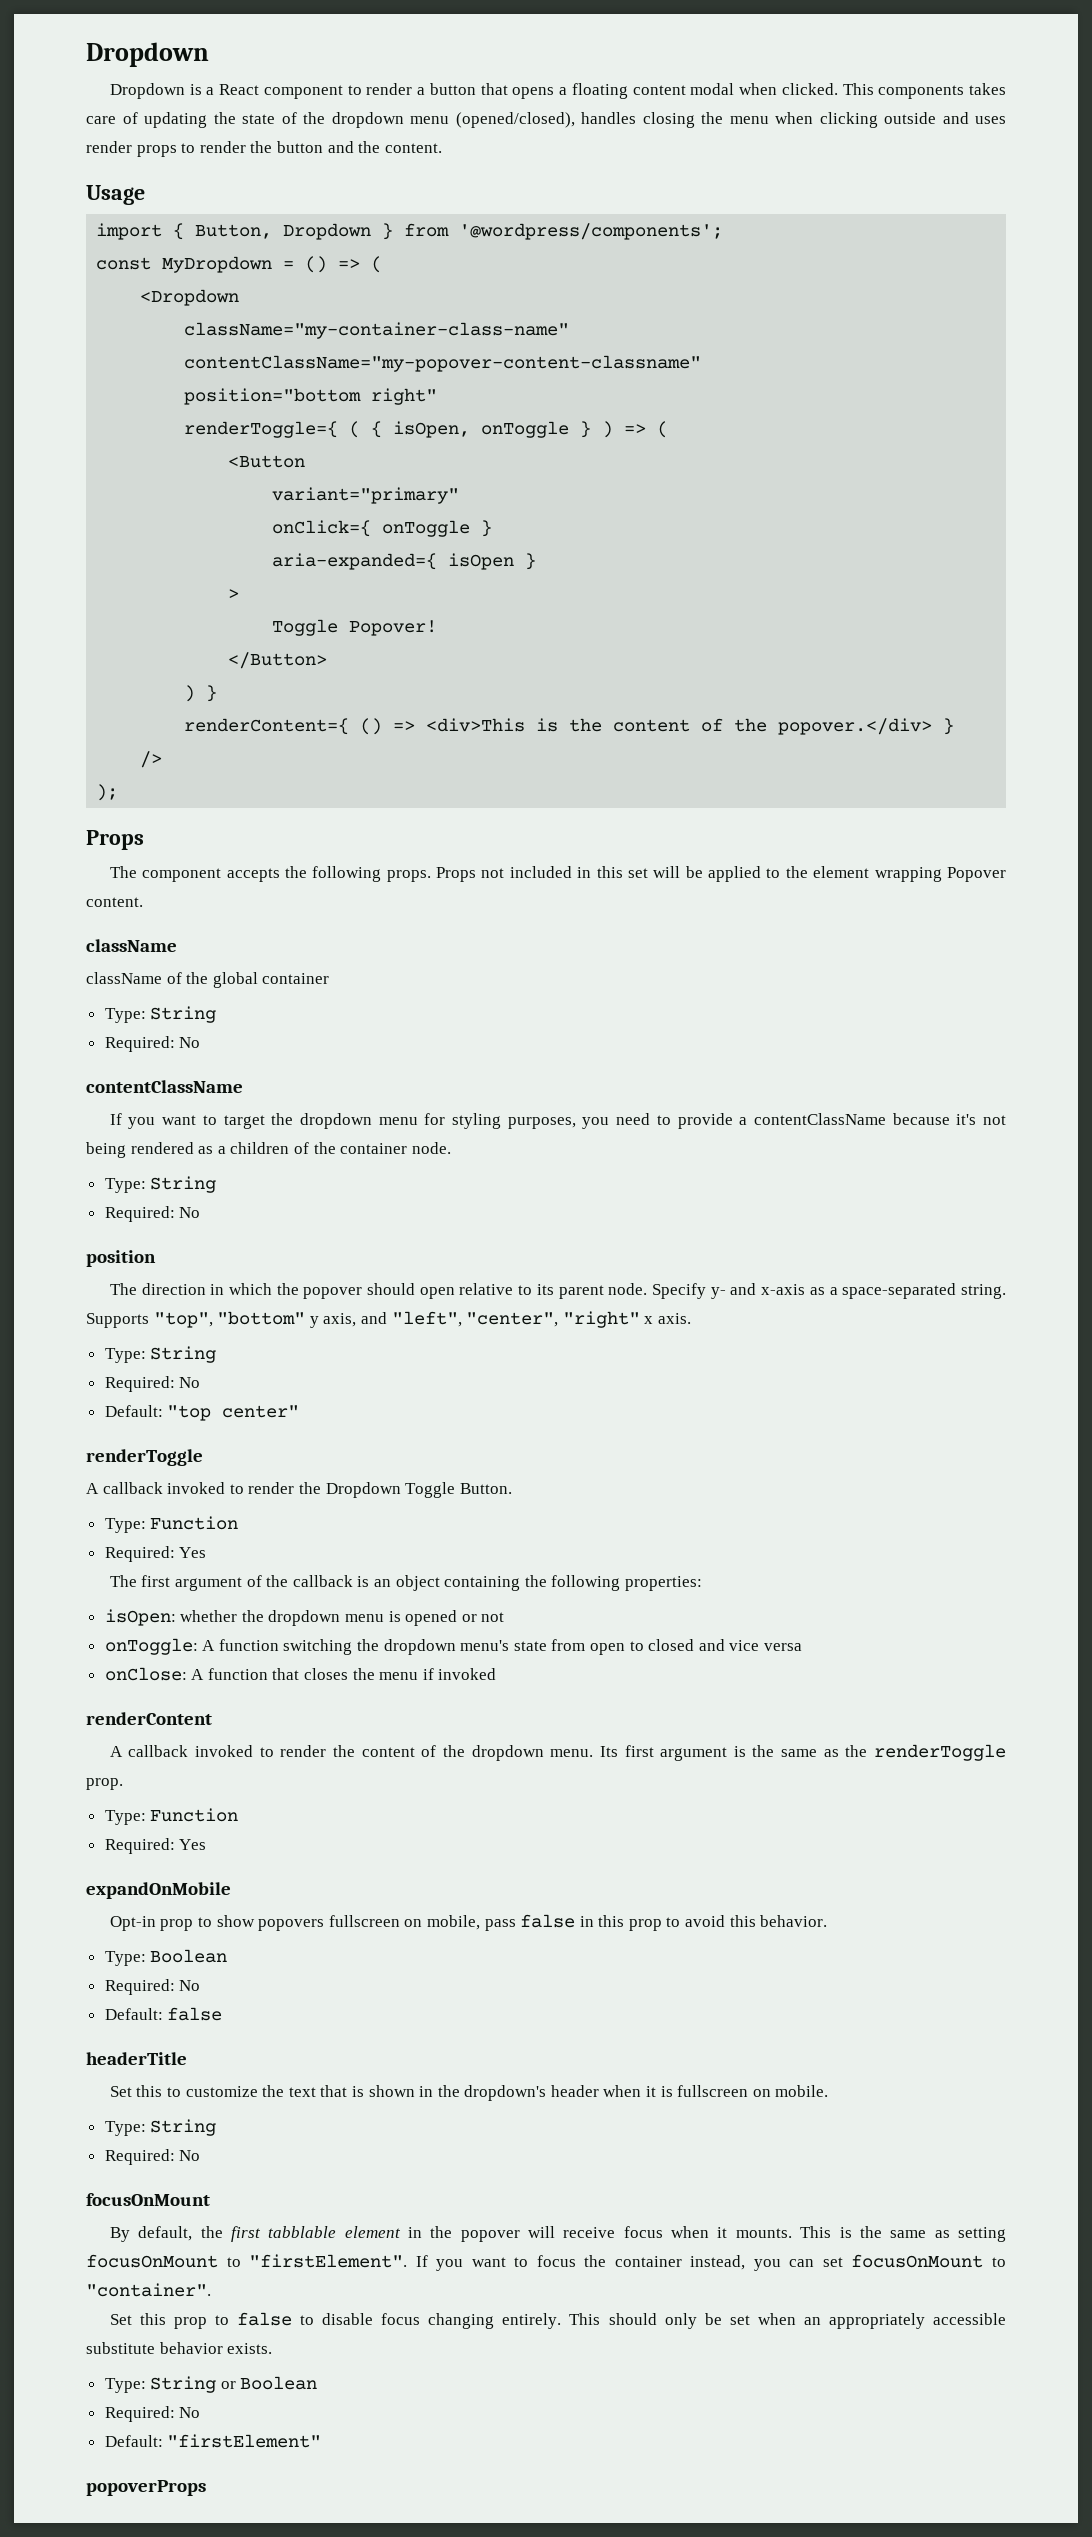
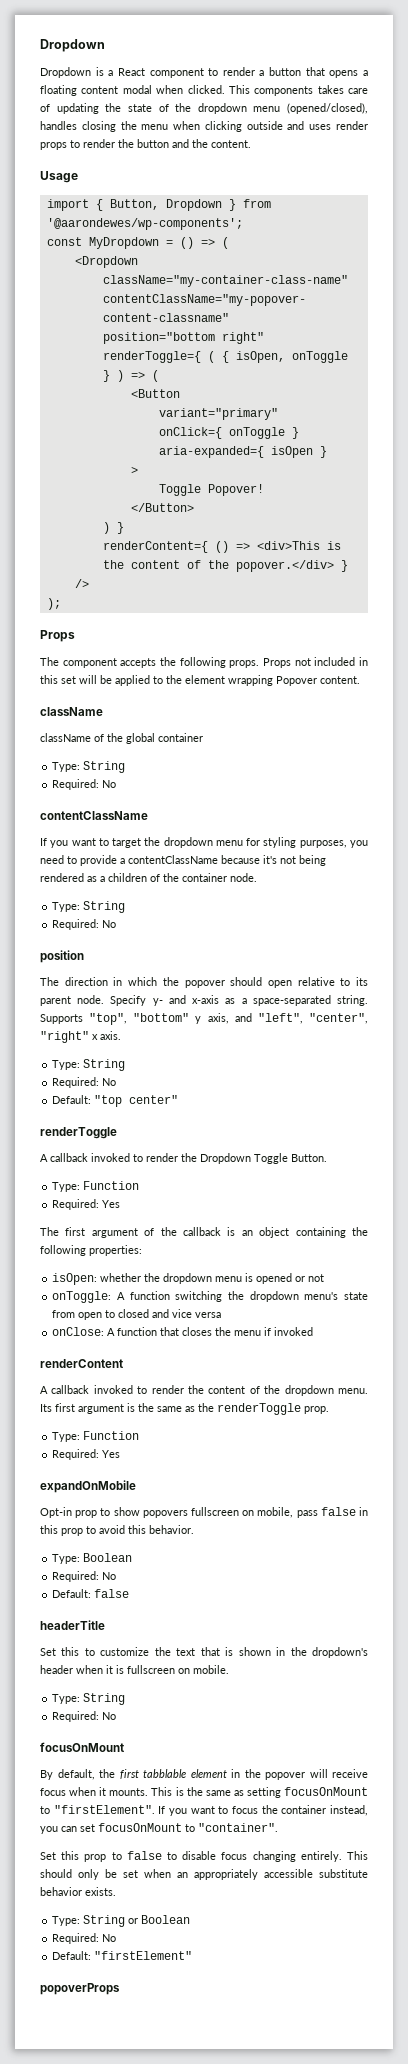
[459,223,724,240] '@wordpress/components'; -> [46,218,243,230] '@aarondewes/wp-components';

